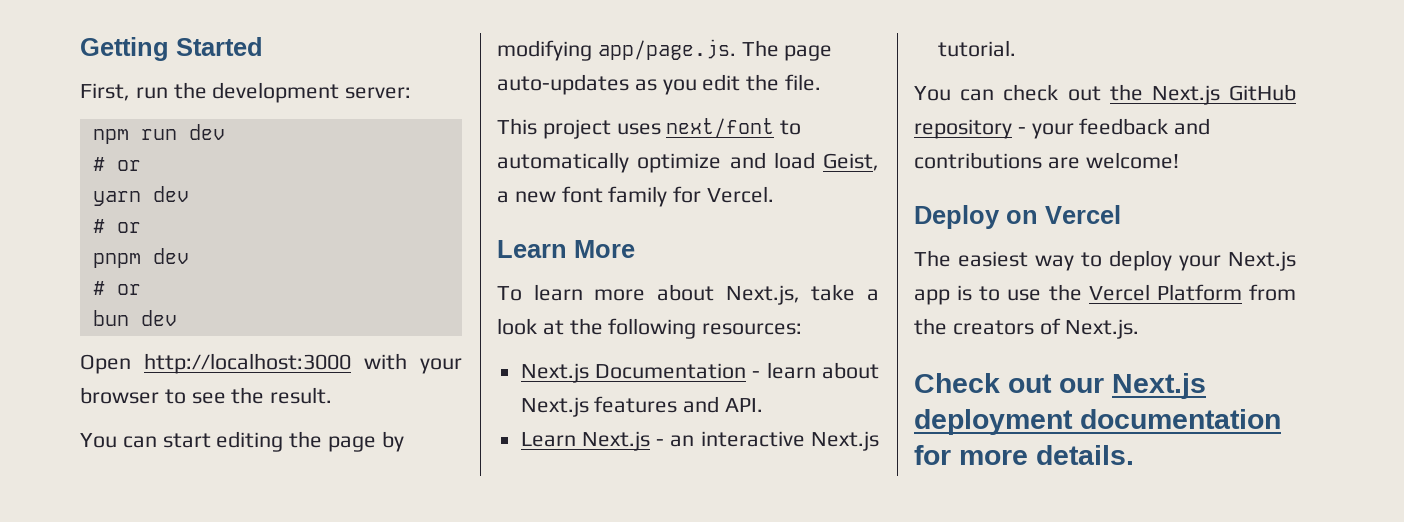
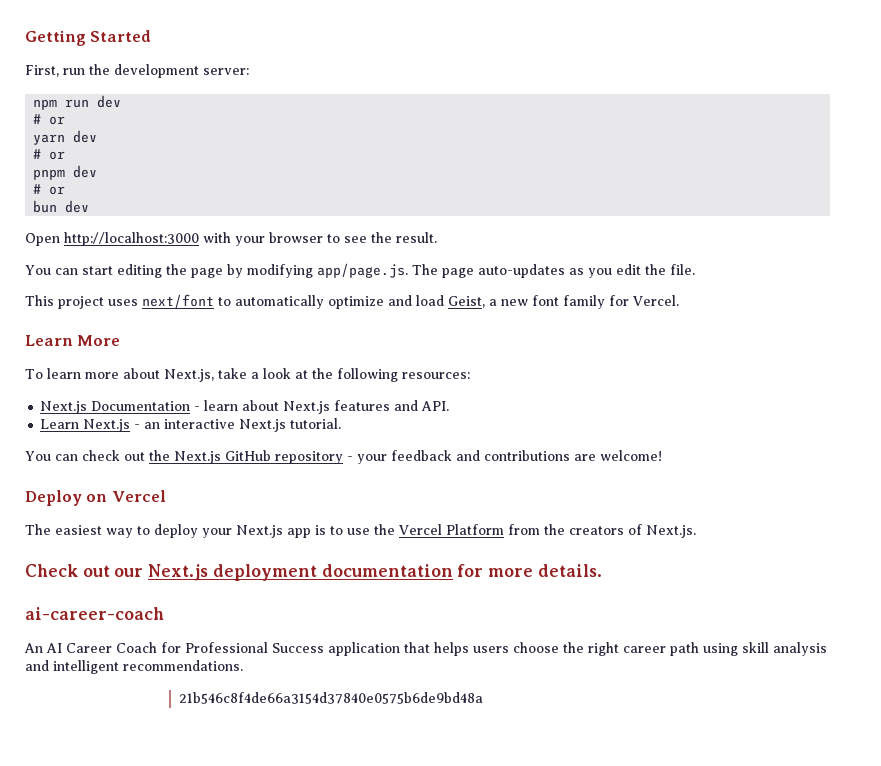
(1134, 455) none -> [25,607,164,620] [24,642,827,656] [25,660,243,674] [179,692,484,704] // ai-career-coach // An AI Career Coach for Professional Success application that helps users choose the right career path using skill analysis and intelligent recommendations. // 21b546c8f4de66a3154d37840e0575b6de9bd48a

